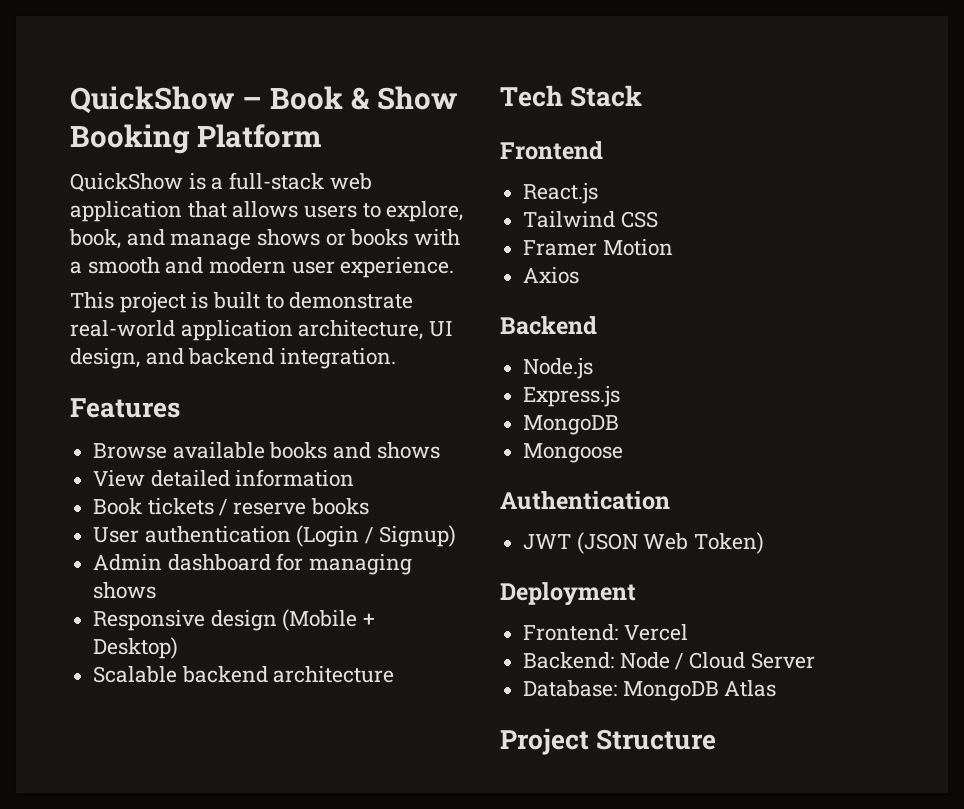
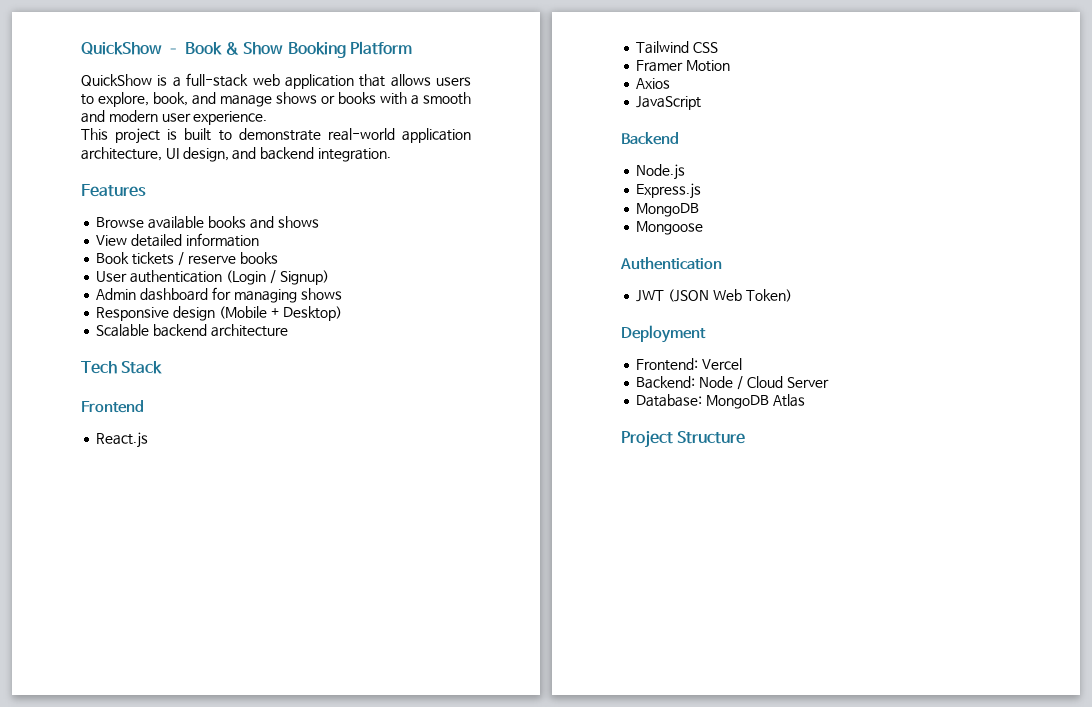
(580, 275) none -> [636,96,702,110] // JavaScript

